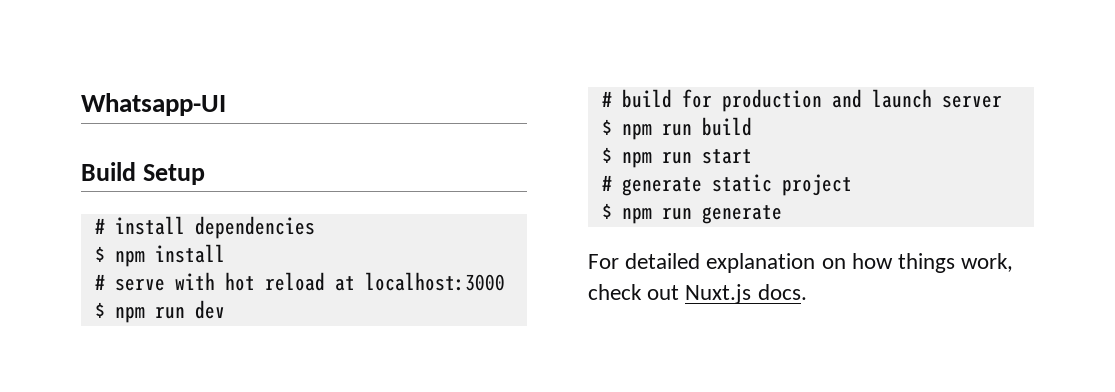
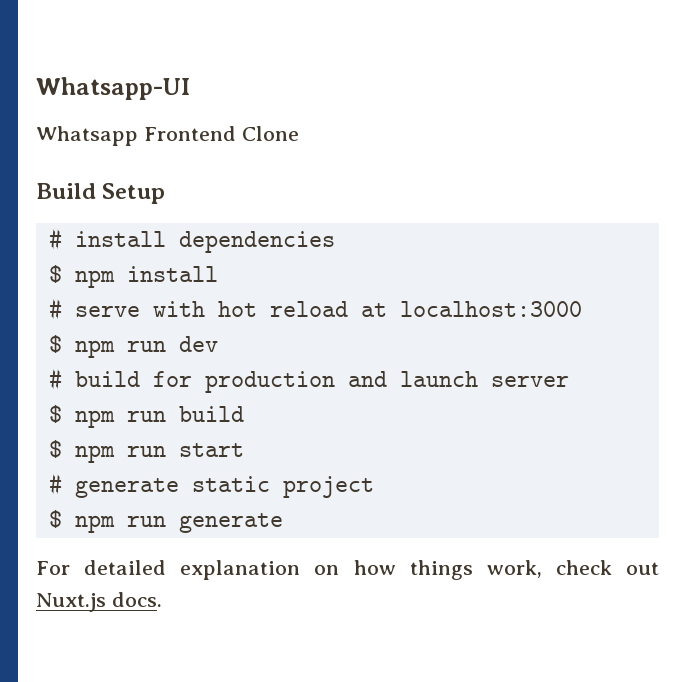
(226, 104) none -> [36,126,299,146] // Whatsapp Frontend Clone

